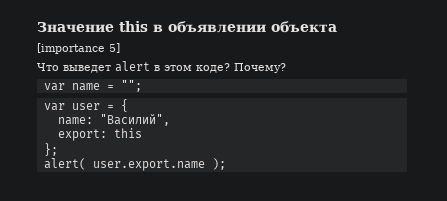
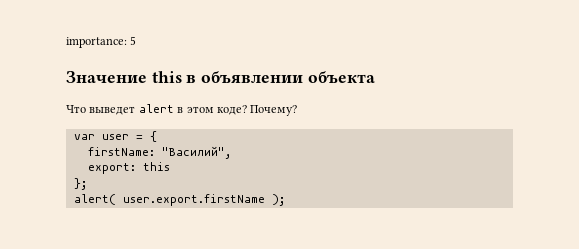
(37, 27) none -> [66,36,137,48] importance: 5 //
[37,43,120,54] // [importance 5] -> (375, 77) none
[43,80,142,92] // var name = ""; -> (298, 110) none
[57,117,93,125] name: -> [87,147,155,156] firstName:
[92,159,205,171] user.export.name -> [122,194,265,206] user.export.firstName

